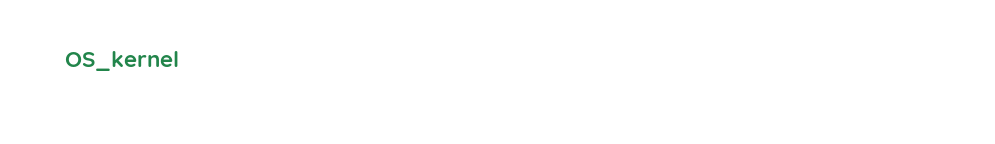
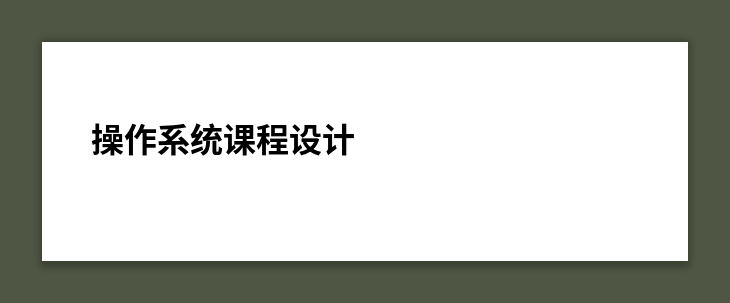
[65,51,179,71] OS_kernel -> [91,123,355,156] 操作系统课程设计

